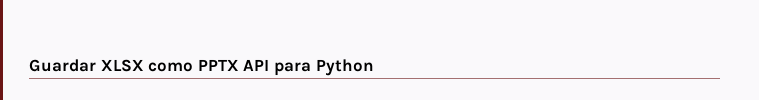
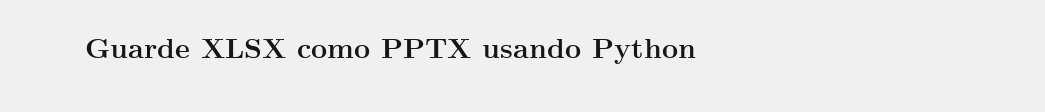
[29,59,96,72] Guardar -> [85,39,190,58] Guarde
[243,59,311,76] API para -> [482,39,581,58] usando

